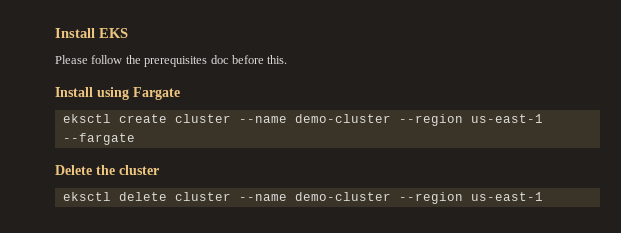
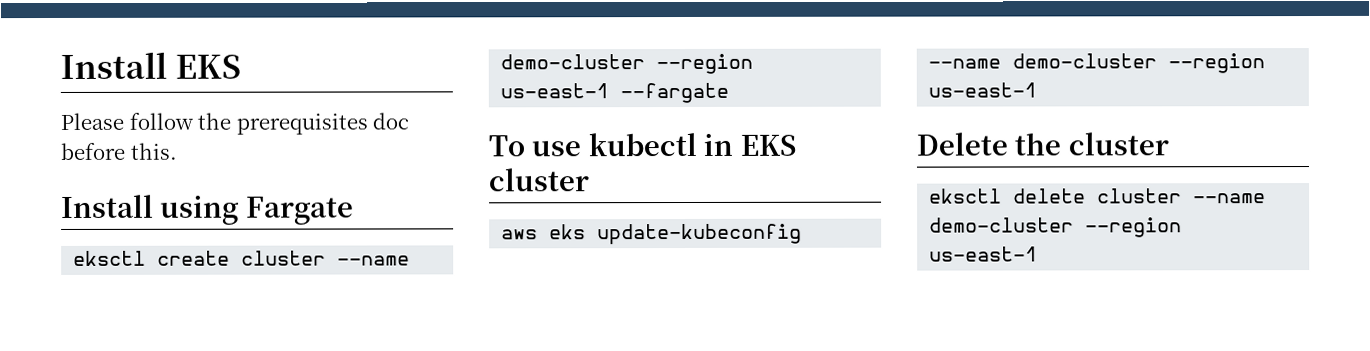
(135, 139) none -> [488,132,796,157] [488,168,590,192] [501,223,803,245] [928,53,1266,74] [928,82,1038,98] // To use kubectl in EKS cluster // aws eks update-kubeconfig --name demo-cluster --region us-east-1

